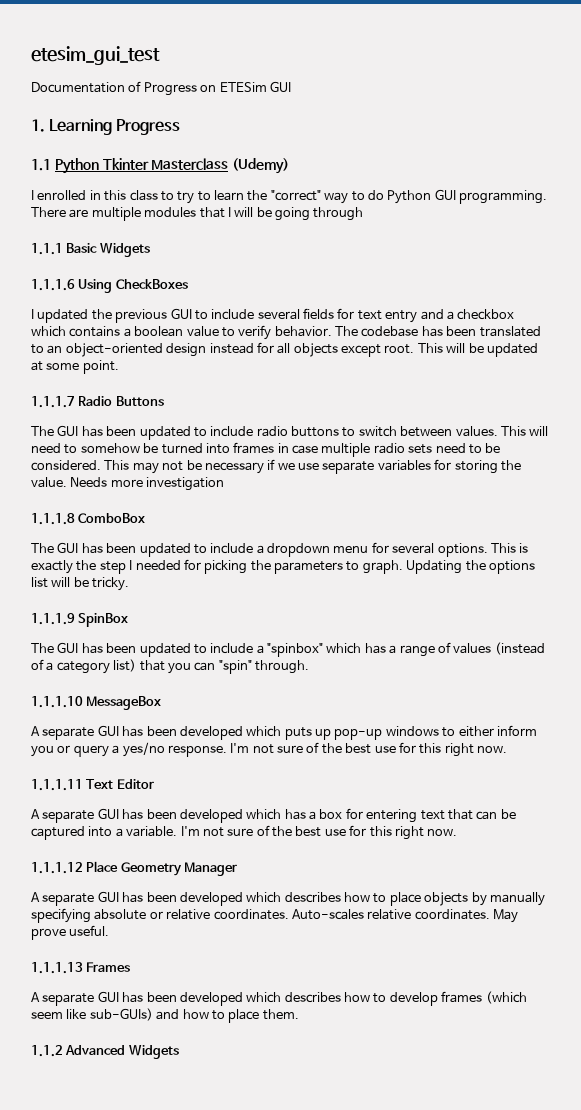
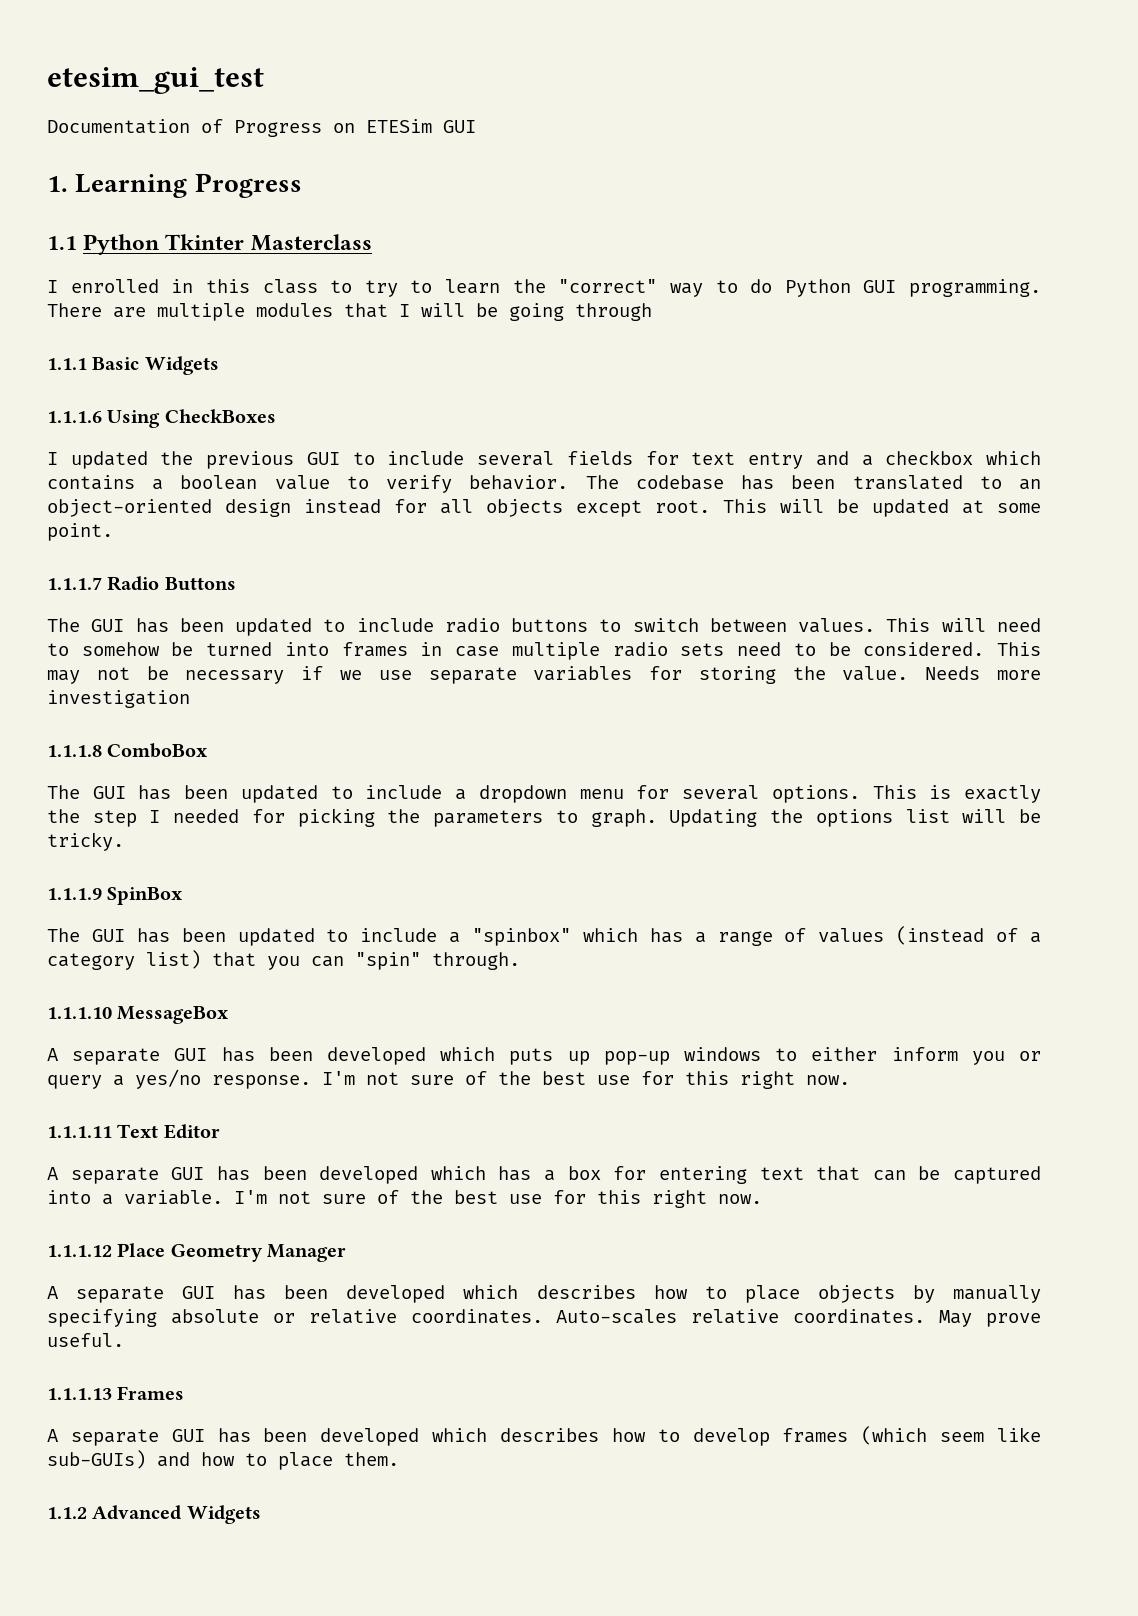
[232,158,290,174] (Udemy) -> (372, 242) none

